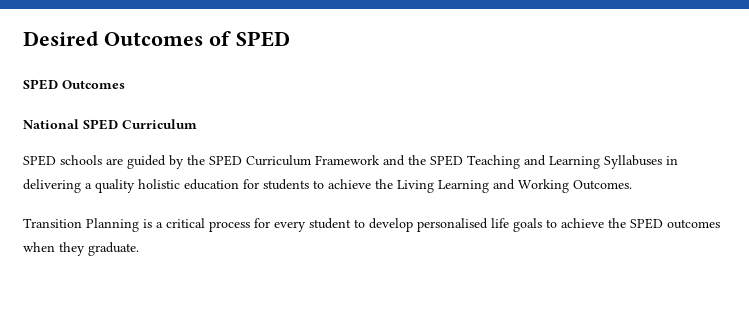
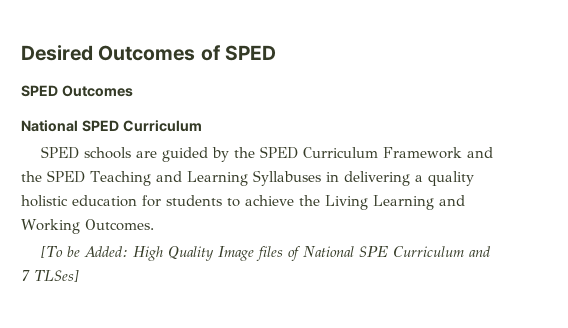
[23,218,720,232] [23,242,139,256] Transition Planning is a critical process for every student to develop personalised life goals to achieve the SPED outcomes when they graduate. -> [40,246,491,261] [21,270,79,282] [To be Added: High Quality Image files of National SPE Curriculum and 7 TLSes]

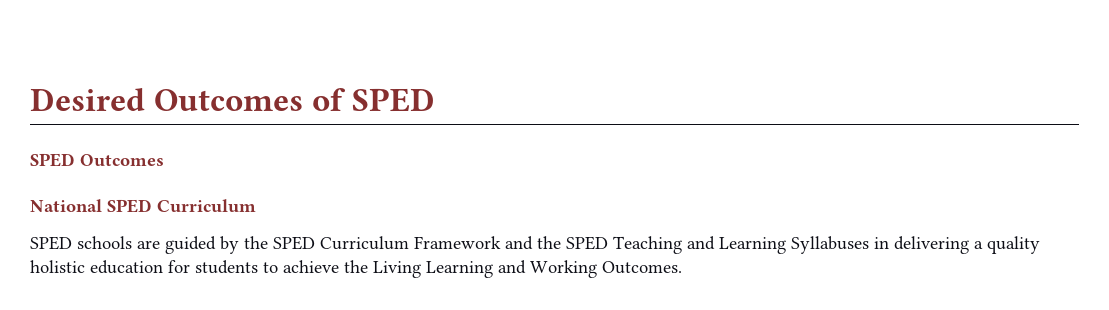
[40,246,491,261] [21,270,79,282] // [To be Added: High Quality Image files of National SPE Curriculum and 7 TLSes] -> (682, 267) none

